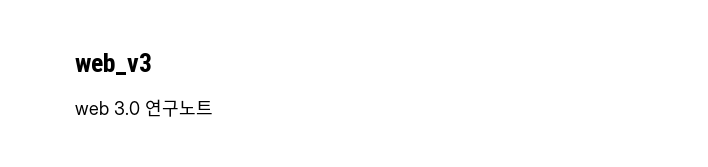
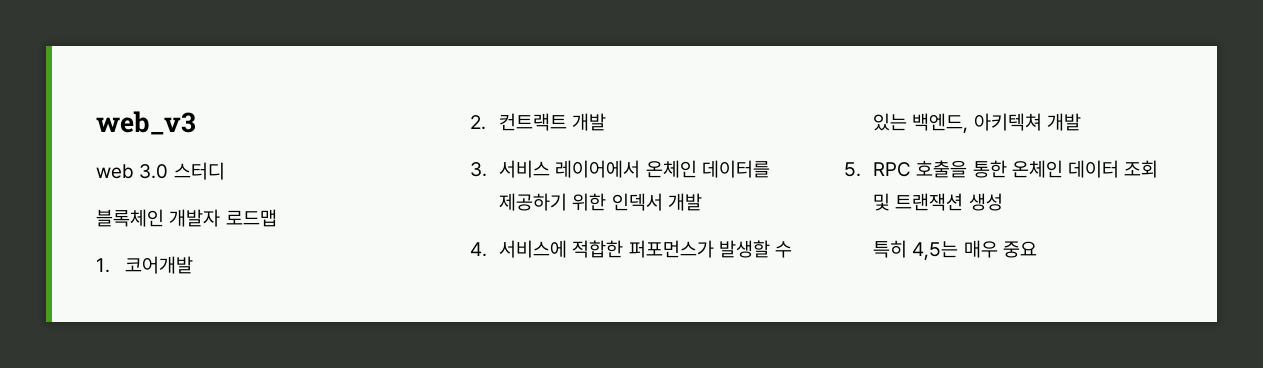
[145,99,213,117] 연구노트 -> [173,162,225,180] [96,209,277,227] [96,256,194,274] [470,113,607,131] [470,160,770,178] [499,193,702,211] [470,240,793,258] [873,113,1081,133] [844,160,1159,178] [873,193,1003,211] [873,240,1037,260] 스터디 // 블록체인 개발자 로드맵 // 1. 코어개발 // 2. 컨트랙트 개발 // 3. 서비스 레이어에서 온체인 데이터를 제공하기 위한 인덱서 개발 // 4. 서비스에 적합한 퍼포먼스가 발생할 수 있는 백엔드, 아키텍쳐 개발 // 5. RPC 호출을 통한 온체인 데이터 조회 및 트랜잭션 생성 // 특히 4,5는 매우 중요

